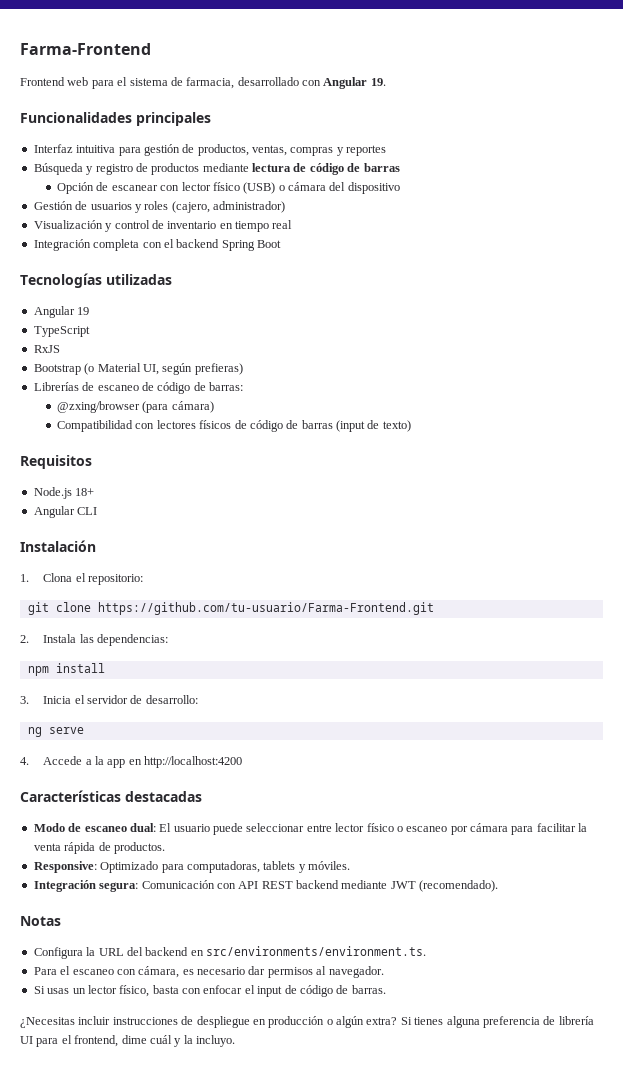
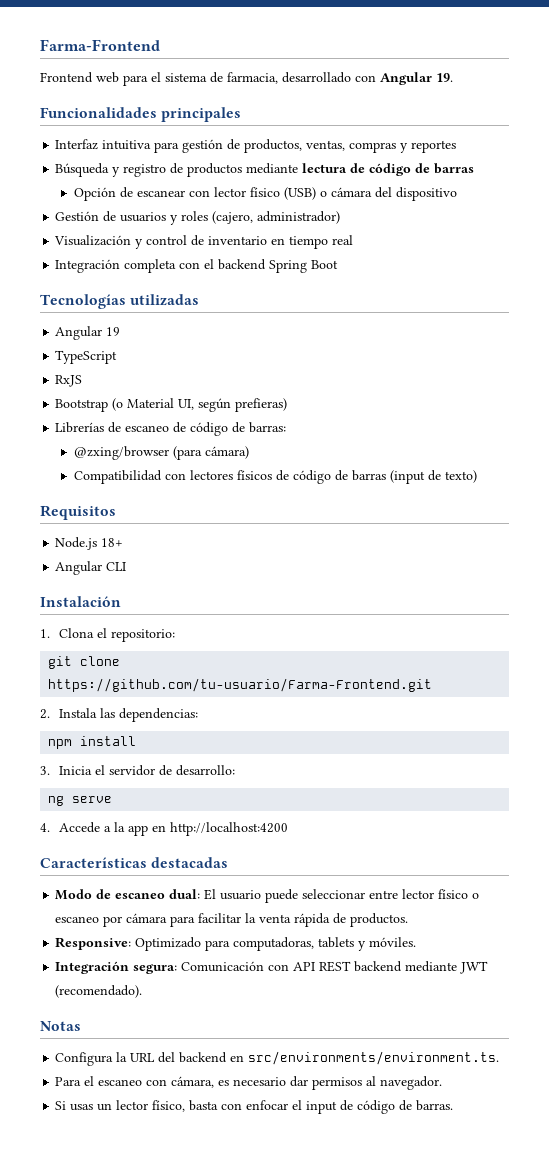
[20,1016,594,1028] [20,1035,235,1047] // ¿Necesitas incluir instrucciones de despliegue en producción o algún extra? Si tienes alguna preferencia de librería UI para el frontend, dime cuál y la incluyo. -> (454, 1105) none

